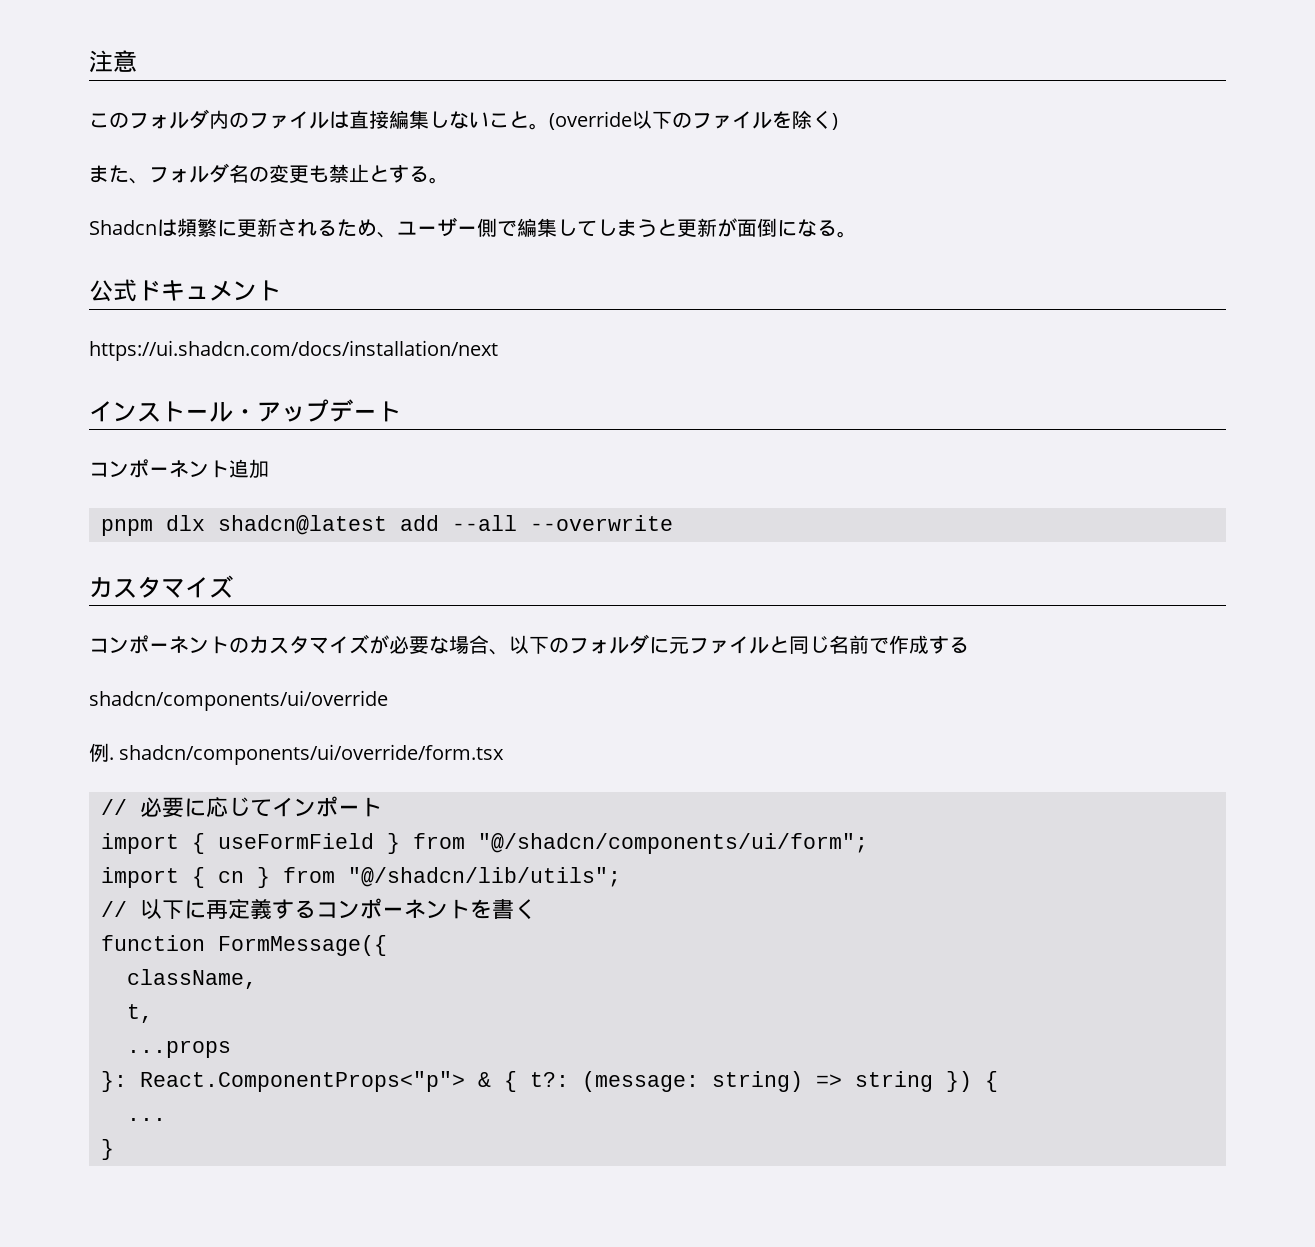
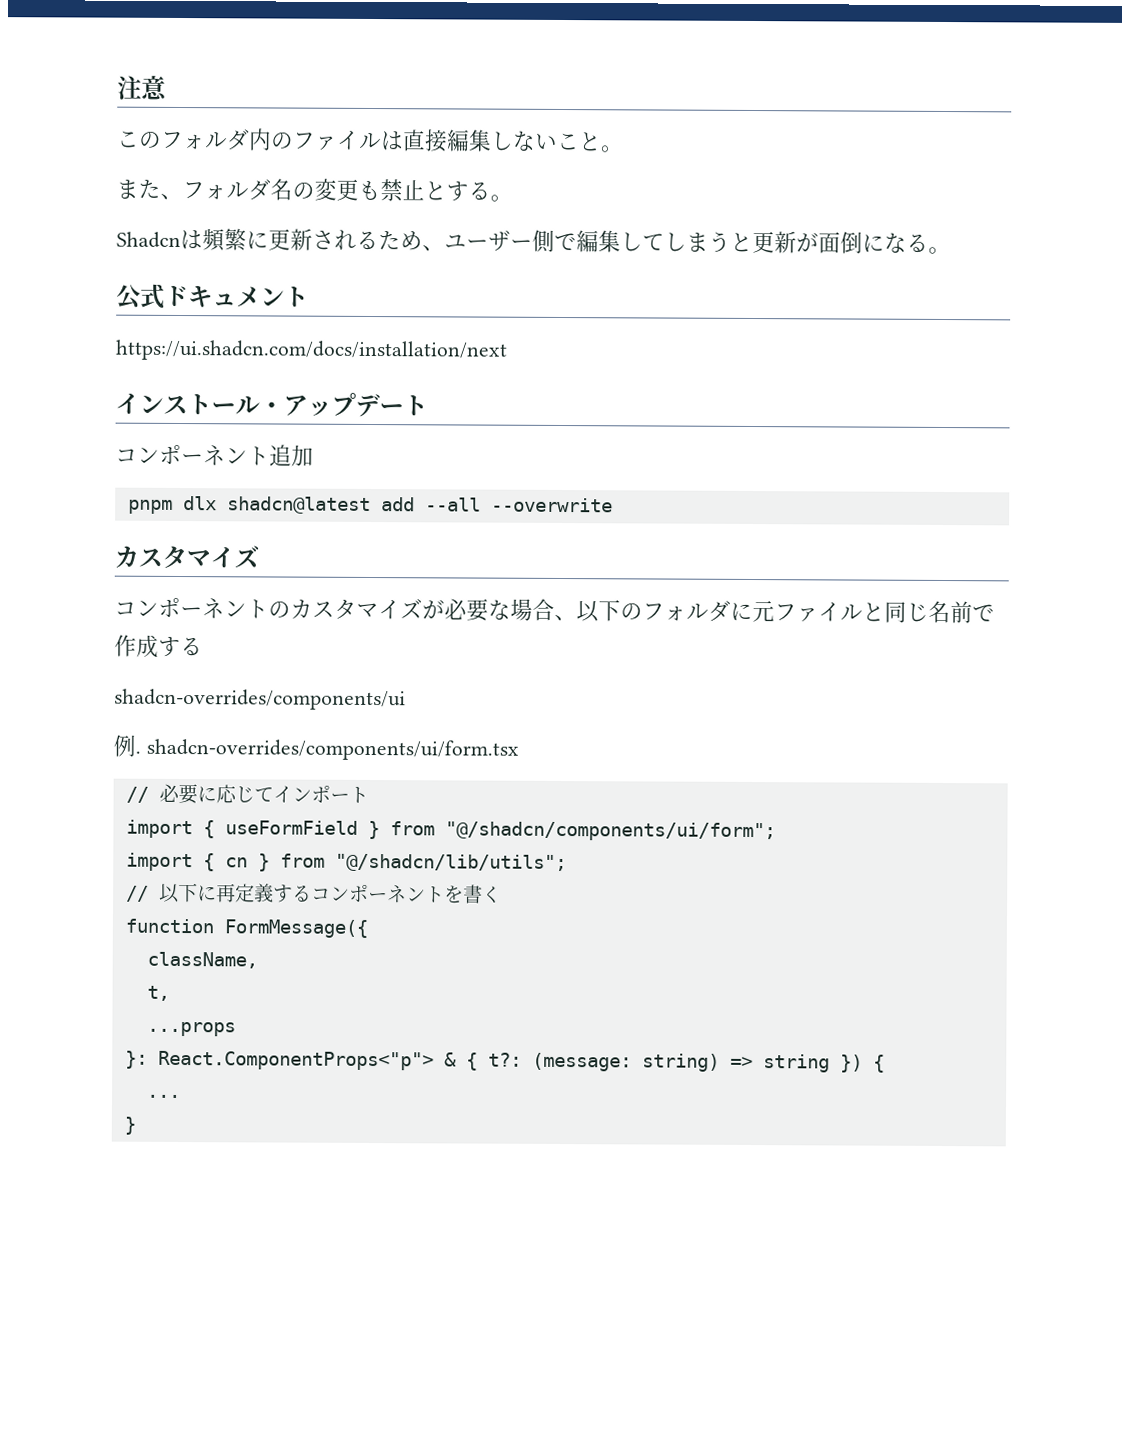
[549,110,838,130] (override以下のファイルを除く) -> (624, 149) none
[89,690,388,711] shadcn/components/ui/override -> [114,688,406,711] shadcn-overrides/components/ui
[119,744,505,765] shadcn/components/ui/override/form.tsx -> [145,738,519,761] shadcn-overrides/components/ui/form.tsx

